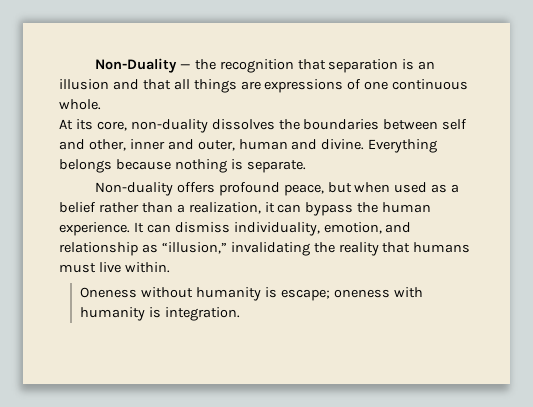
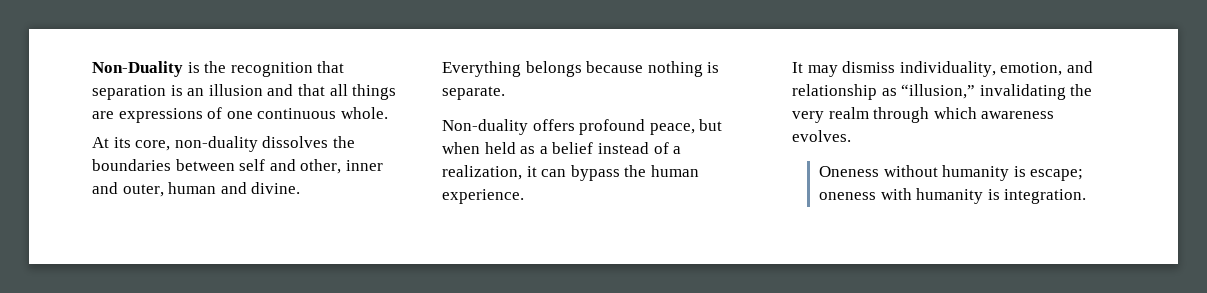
[179,64,191,69] — -> [187,62,200,73] is
(365, 144) none -> (301, 188) //
[394,182,428,193] used -> [484,142,516,154] held
[98,202,173,213] rather than -> [597,142,669,154] instead of
[133,222,171,233] It can -> [792,62,838,77] // It may
[338,242,471,256] [59,262,170,273] reality that humans must live within. -> [792,107,1055,123] [792,130,851,142] very realm through which awareness evolves.

